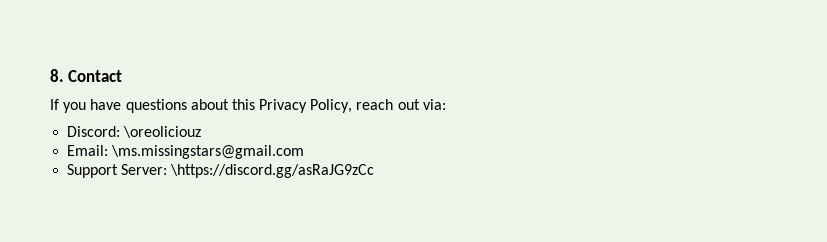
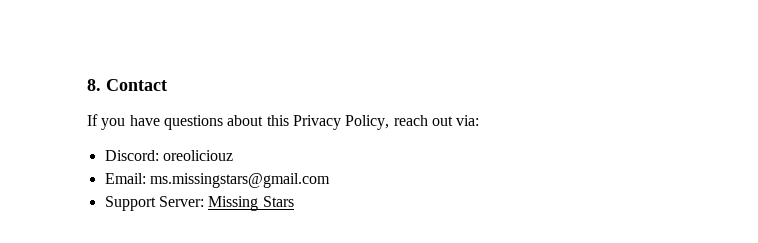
[123,126,202,138] \oreoliciouz -> [162,150,233,161] oreoliciouz
[111,145,305,159] \ms.missingstars@gmail.com -> [149,173,330,188] ms.missingstars@gmail.com
[170,164,375,178] \https://discord.gg/asRaJG9zCc -> [208,196,294,211] Missing Stars

